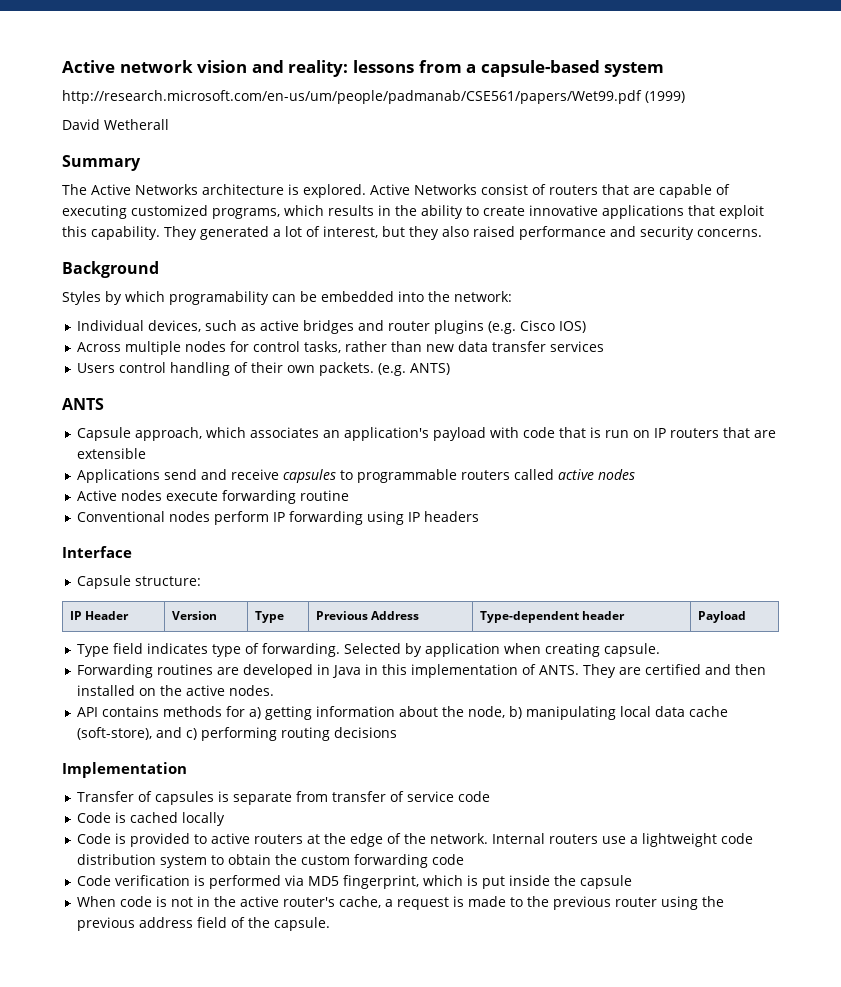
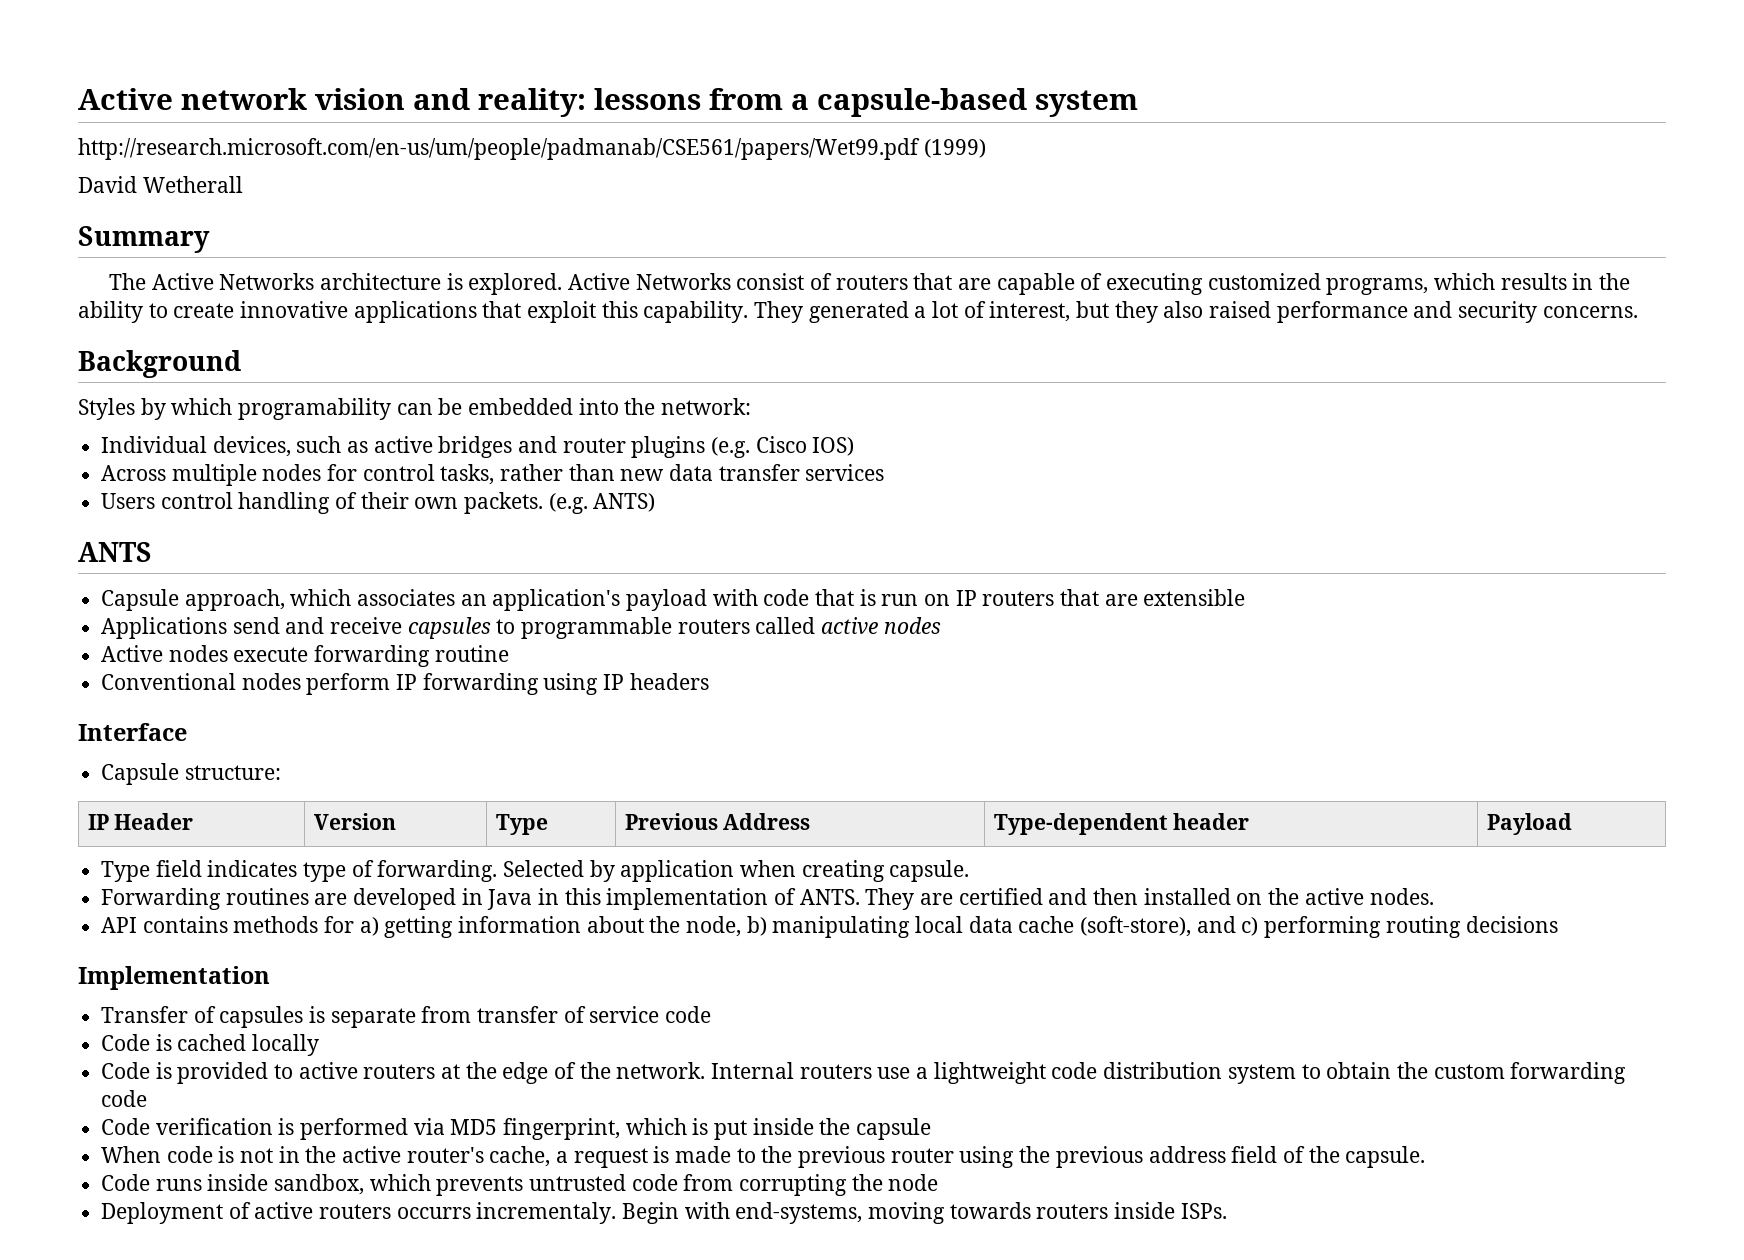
(330, 924) none -> [101,1174,939,1196] [101,1202,1227,1224] // Code runs inside sandbox, which prevents untrusted code from corrupting the node // Deployment of active routers occurrs incrementaly. Begin with end-systems, moving towards routers inside ISPs.

